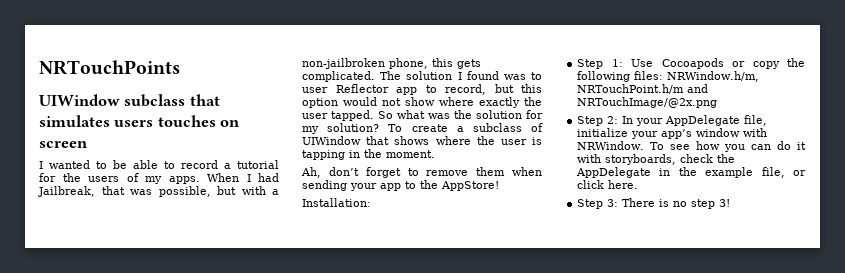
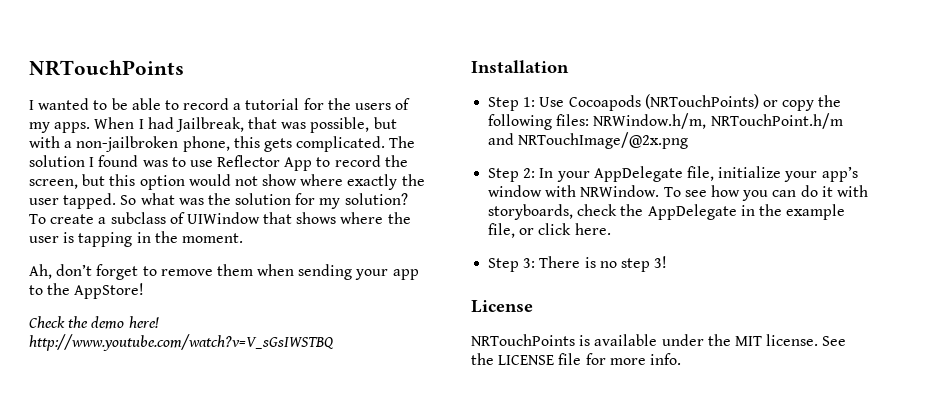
[39,60,180,75] [39,94,220,107] [39,115,241,127] [39,141,88,148] NRTouchPoints // UIWindow subclass that simulates users touches on screen -> [29,60,184,76] NRTouchPoints
[302,84,486,95] user Reflector app to record, -> [189,155,408,171] [29,179,78,189] use Reflector App to record the screen,
[302,198,371,207] Installation: -> [29,316,159,329] [29,334,334,351] [471,60,569,73] Check the demo here! http://www.youtube.com/watch?v=V_sGsIWSTBQ // Installation
(724, 63) none -> [644,94,759,109] (NRTouchPoints)
(731, 203) none -> [471,300,533,313] [471,334,847,346] [471,353,681,365] // License // NRTouchPoints is available under the MIT license. See the LICENSE file for more info.

